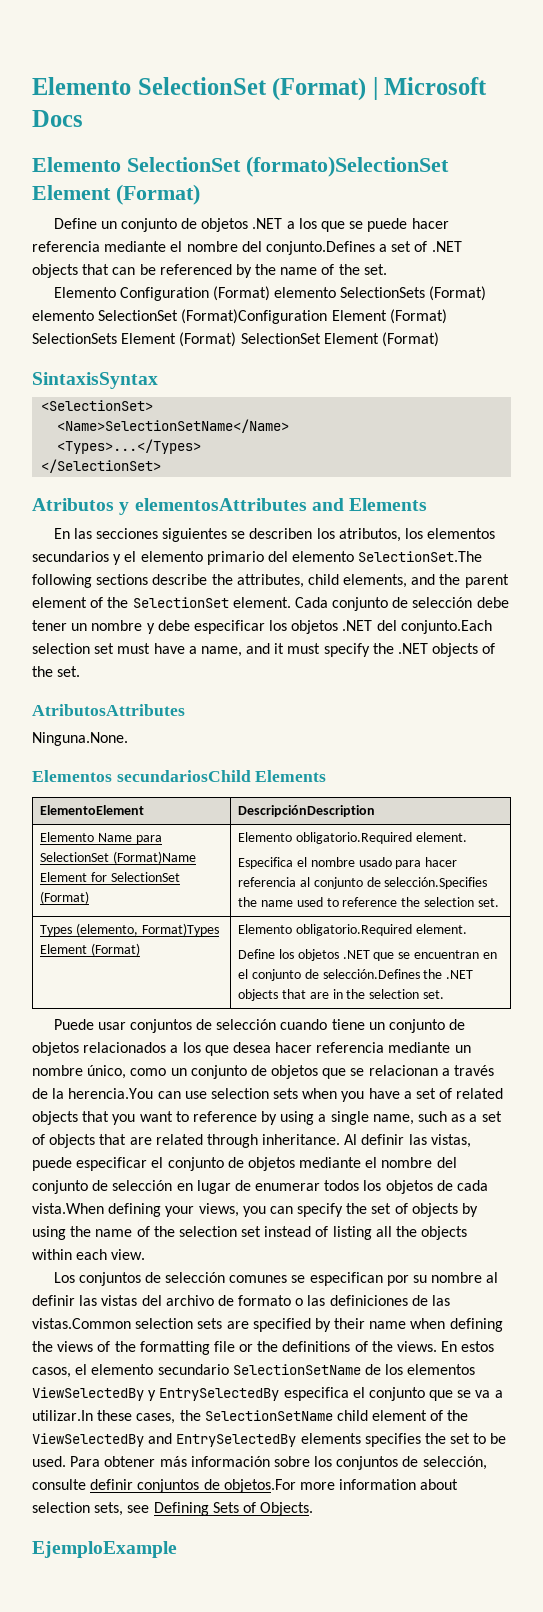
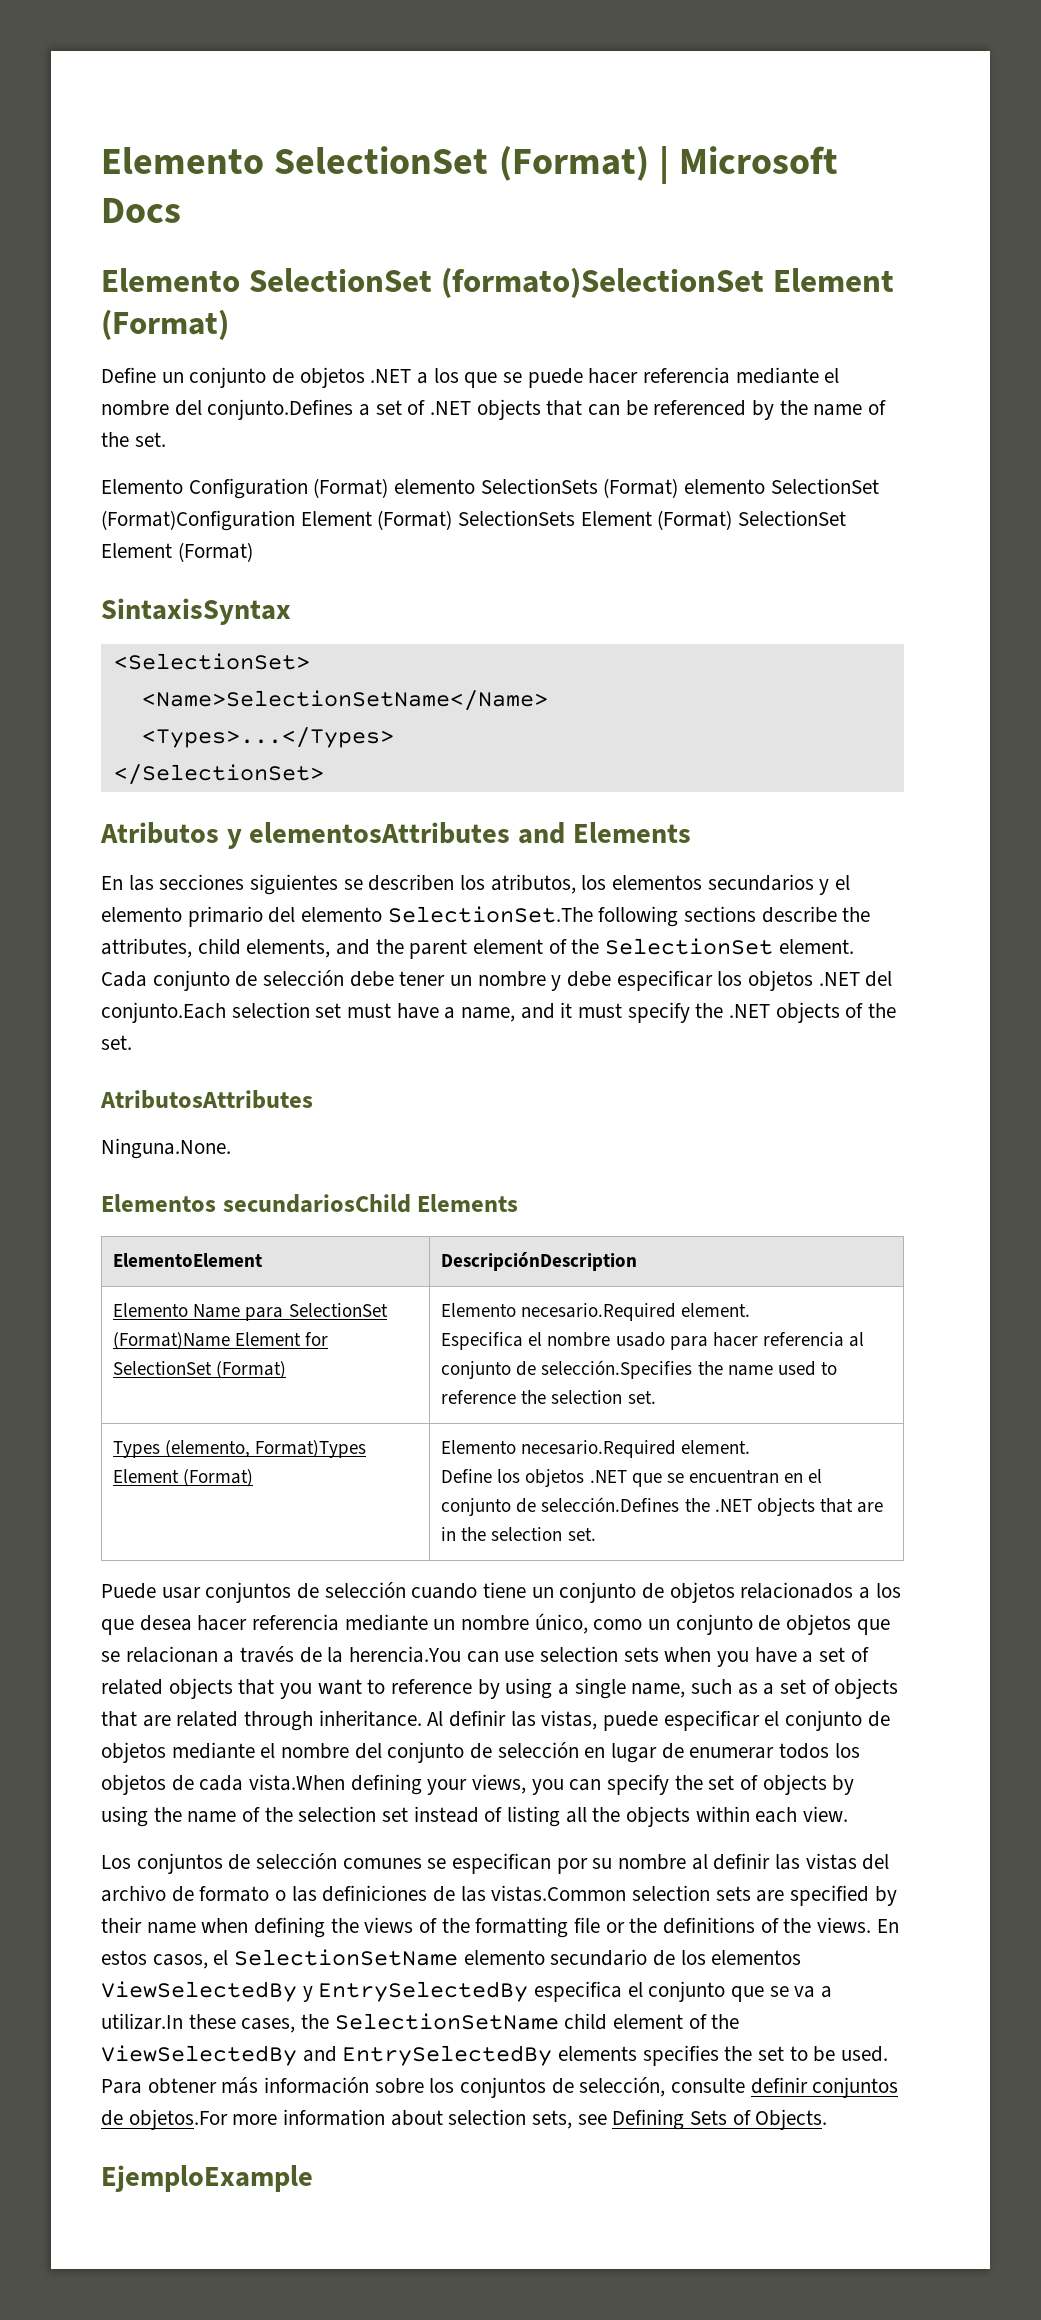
[296,832,413,844] obligatorio.Required -> [521,1303,677,1321] necesario.Required
[296,924,413,936] obligatorio.Required -> [521,1440,677,1458] necesario.Required
(88, 1369) none -> [234,1949,459,1966] SelectionSetName
[232,1364,361,1375] SelectionSetName -> (648, 1957) none

